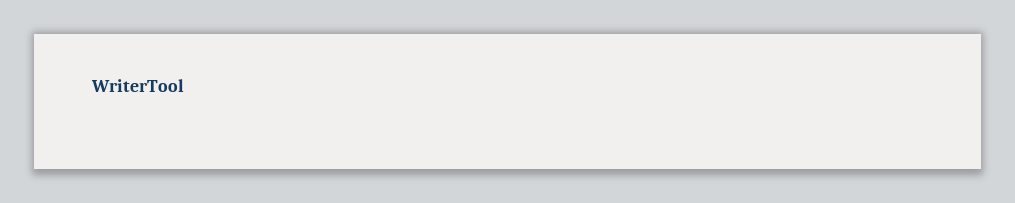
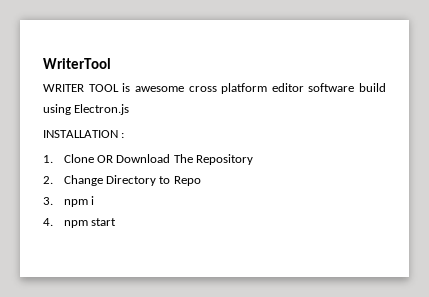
(184, 85) none -> [43,83,386,94] [43,104,130,115] [43,130,125,138] [43,154,254,165] [43,175,201,186] [43,196,94,207] [43,218,116,228] // WRITER TOOL is awesome cross platform editor software build using Electron.js // INSTALLATION : // 1. Clone OR Download The Repository // 2. Change Directory to Repo // 3. npm i // 4. npm start

